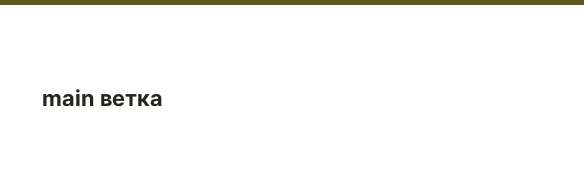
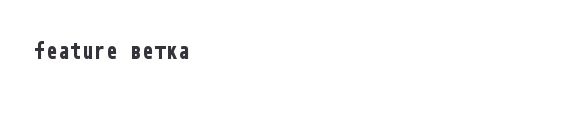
[42,89,94,107] main -> [33,41,117,59] feature

